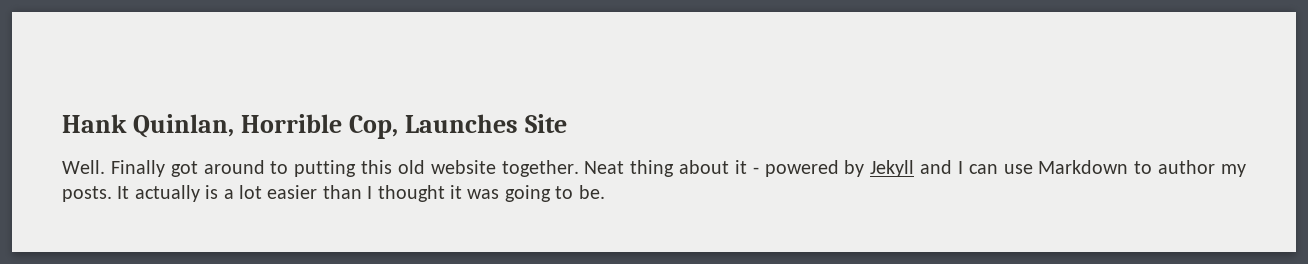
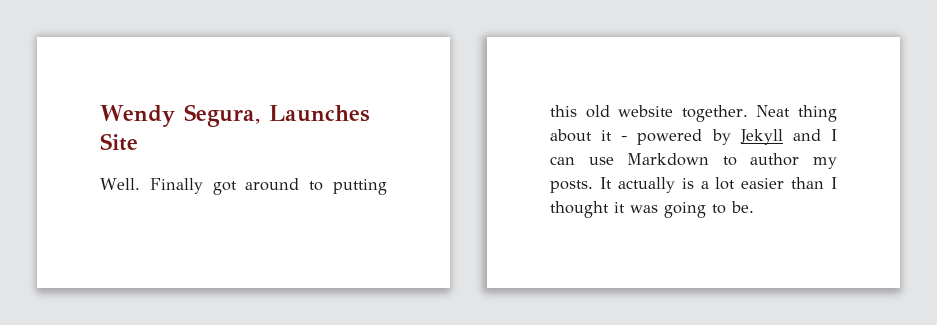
[62,114,399,139] Hank Quinlan, Horrible Cop, -> [100,104,260,127] Wendy Segura,

